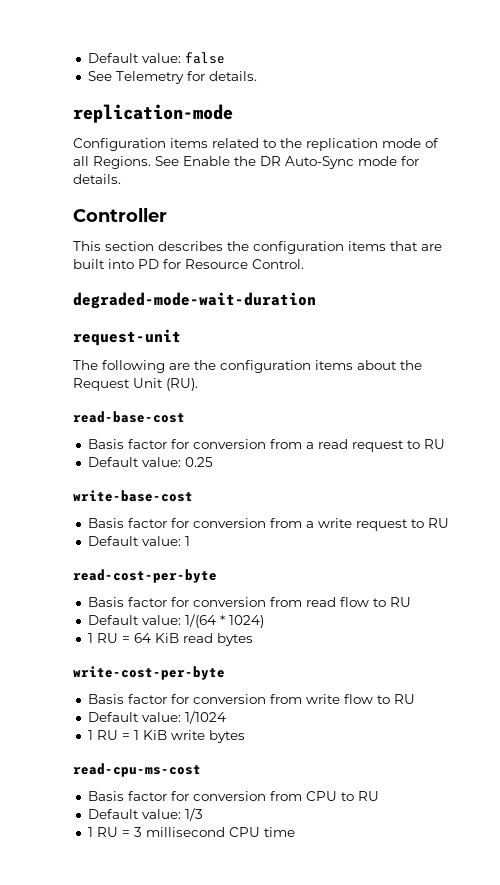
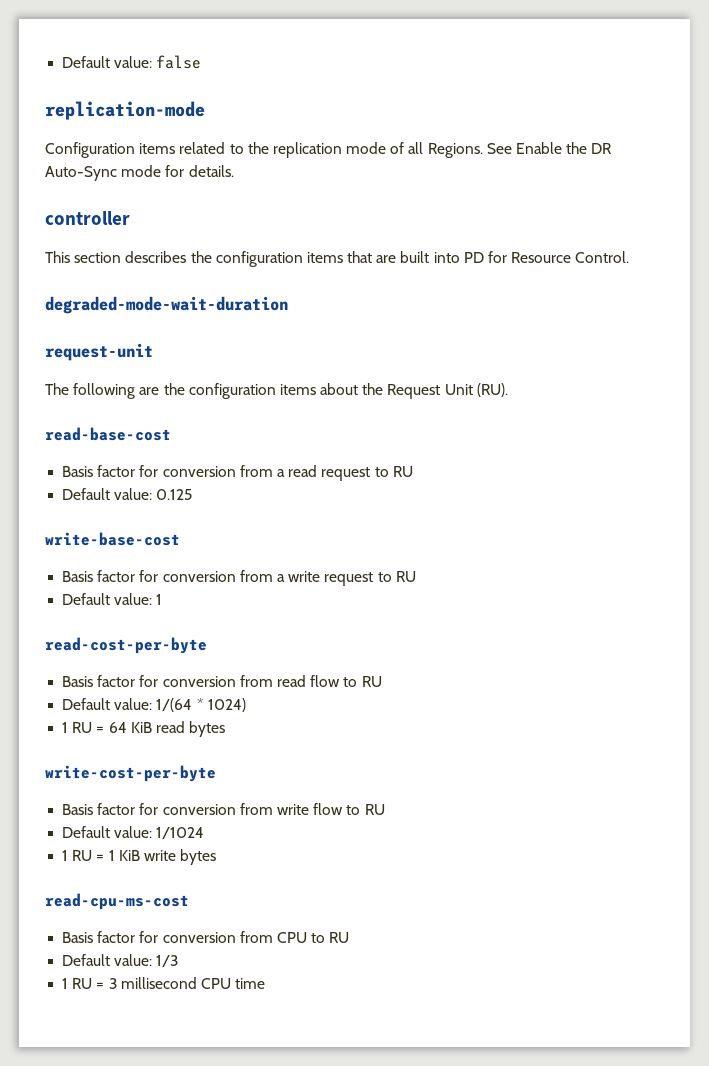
[87,71,257,84] // See Telemetry for details. -> (202, 62) none
[73,208,167,222] Controller -> [45,211,130,225] controller
[184,457,213,467] 0.25 -> [156,489,193,500] 0.125

